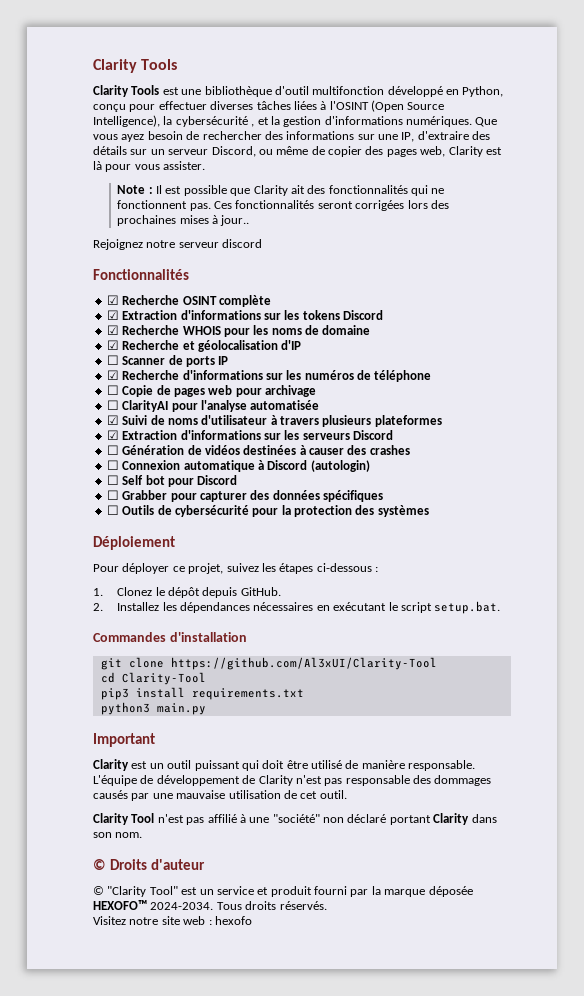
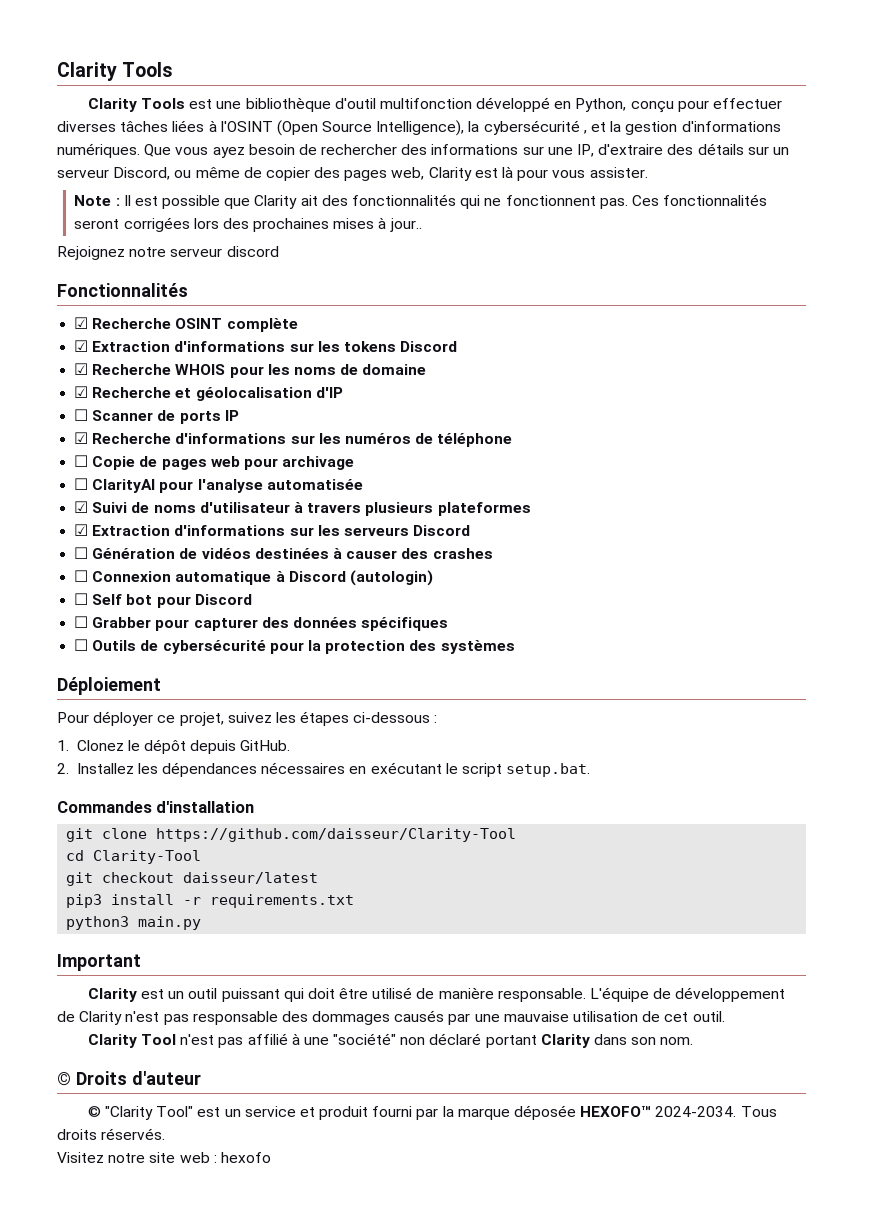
[170,657,437,670] https://github.com/Al3xUI/Clarity-Tool -> [156,828,517,842] https://github.com/daisseur/Clarity-Tool
(206, 678) none -> [66,872,319,886] // git checkout daisseur/latest
(185, 692) none -> [183,897,202,905] -r

